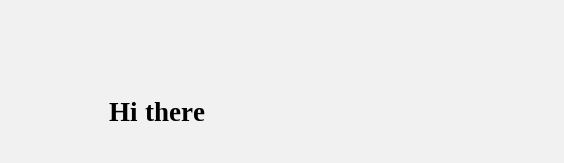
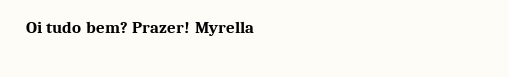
[109,102,206,121] Hi there -> [26,21,254,36] Oi tudo bem? Prazer! Myrella

